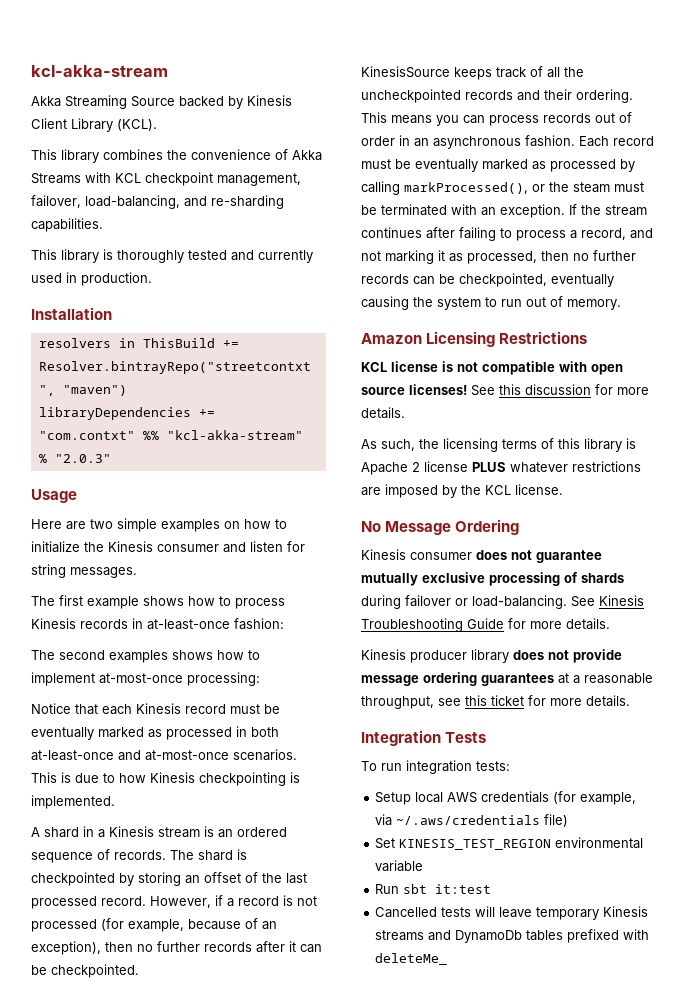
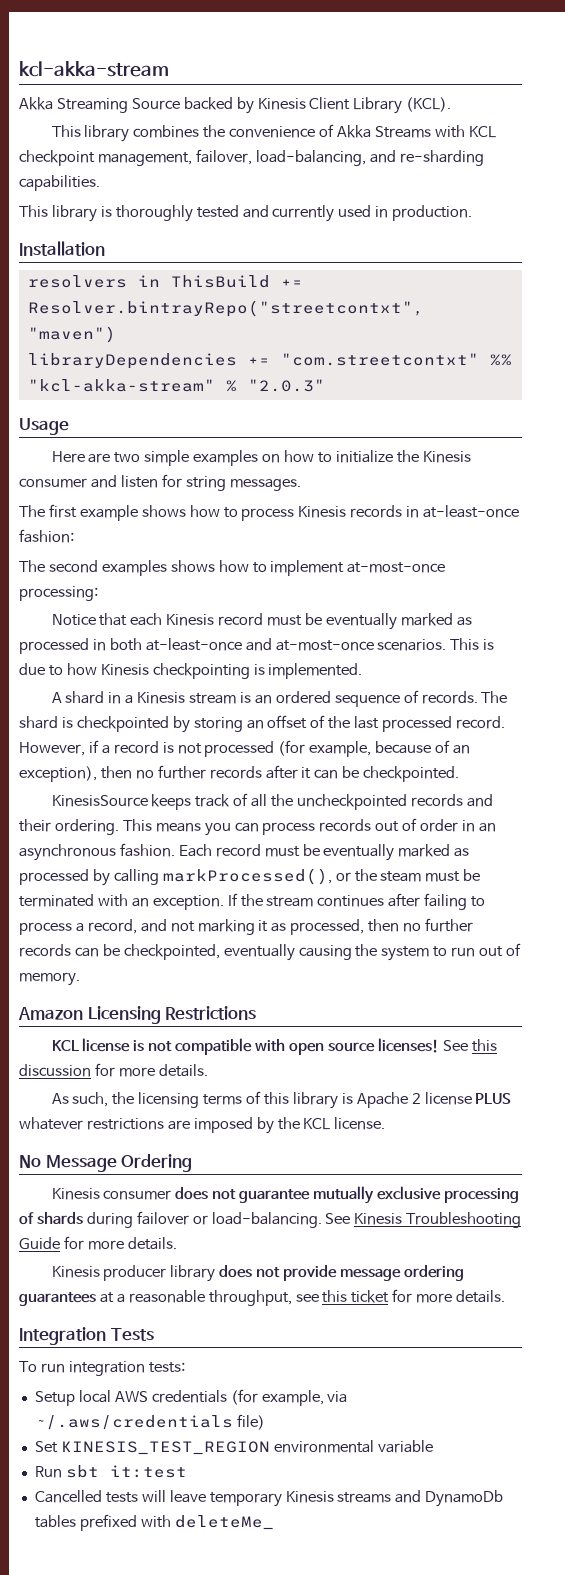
[38,431,135,440] "com.contxt" -> [280,353,479,366] "com.streetcontxt"

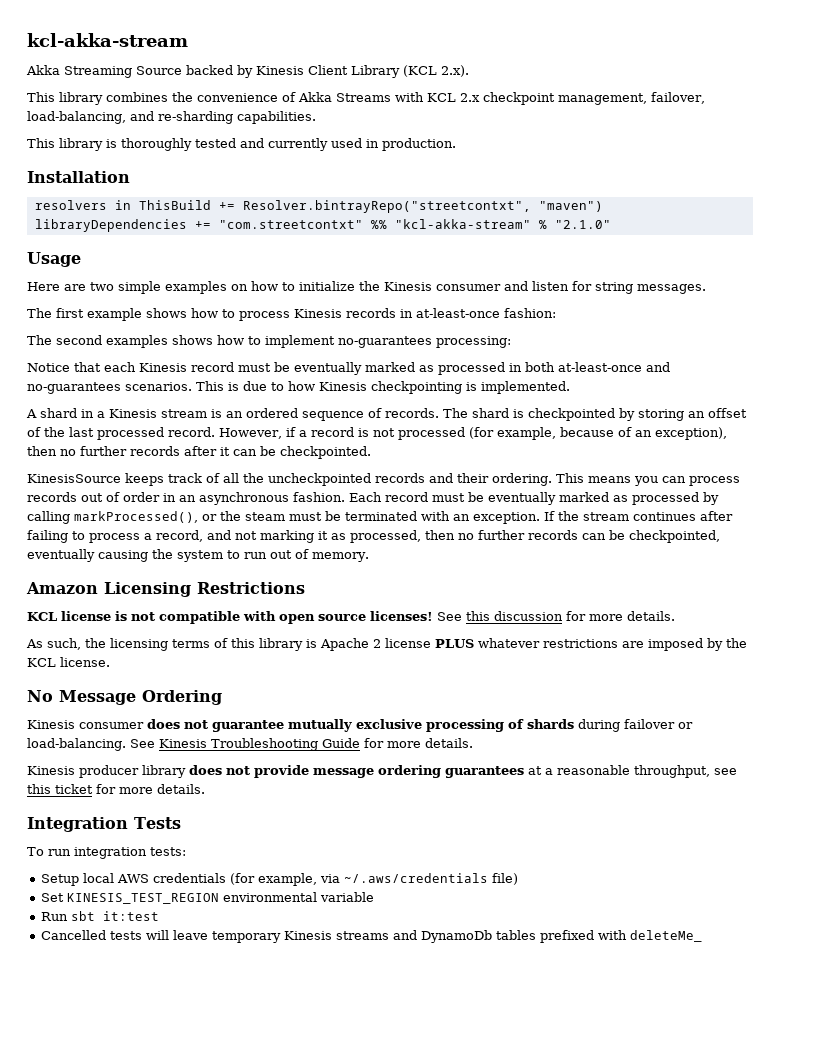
[406,97,452,112] (KCL). -> [403,65,469,77] (KCL 2.x).
(496, 132) none -> [460,93,480,102] 2.x
[247,379,325,392] "2.0.3" -> [554,220,611,229] "2.1.0"
[347,562,446,573] at-most-once -> [338,336,432,348] no-guarantees
[275,640,374,651] at-most-once -> [27,382,121,394] no-guarantees

